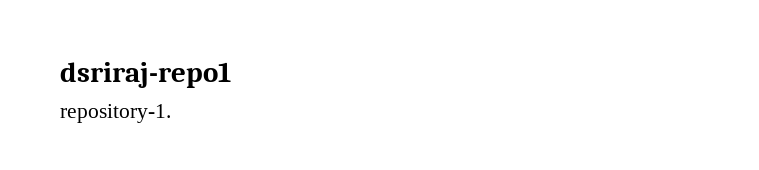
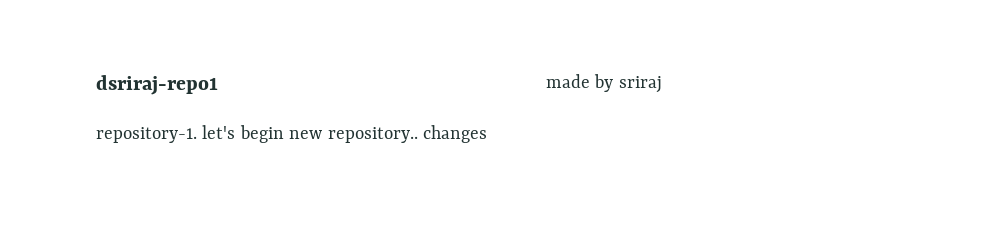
(171, 113) none -> [202,125,487,143] [546,74,662,93] let's begin new repository.. changes made by sriraj

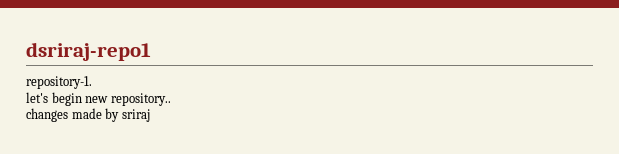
(197, 135) none -> (92, 82) //
(418, 135) none -> (171, 99) //

